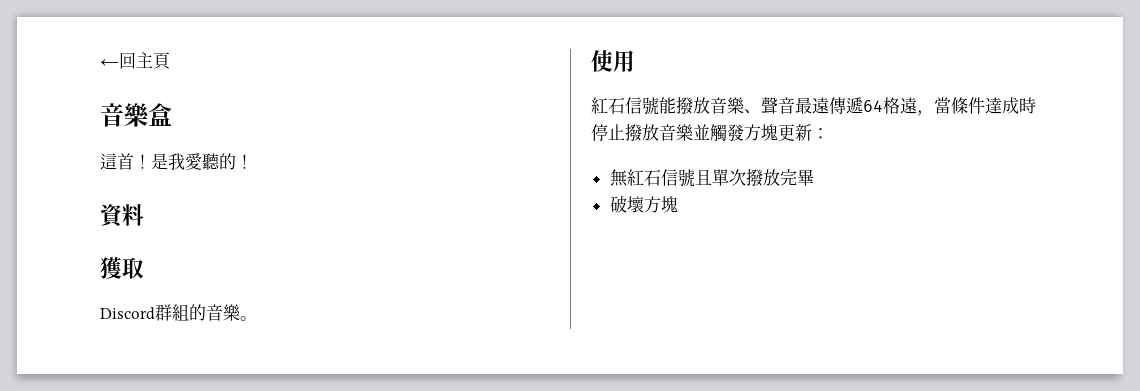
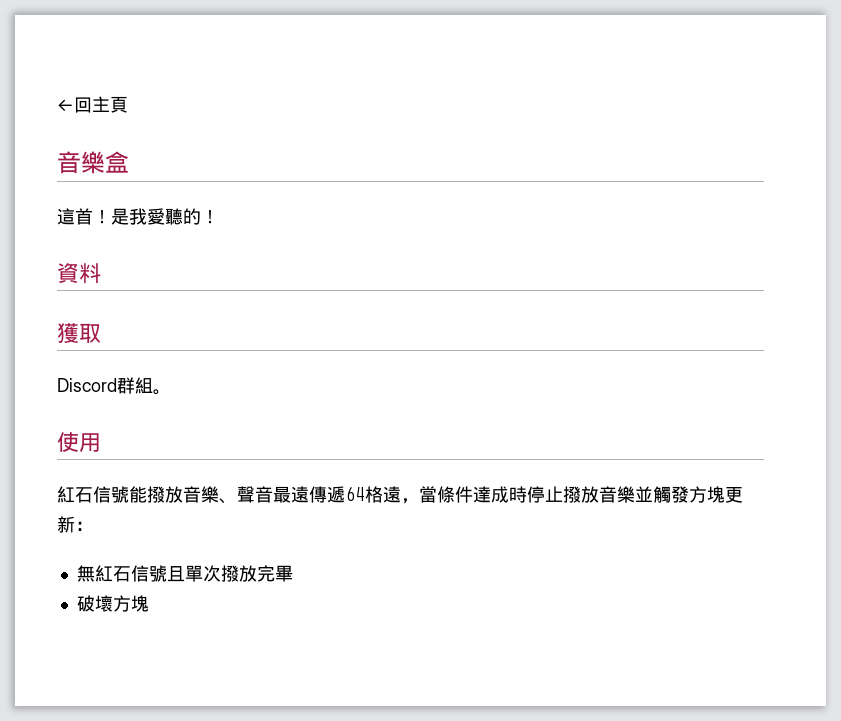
[189,304,241,321] 的音樂 -> (153, 385) none

